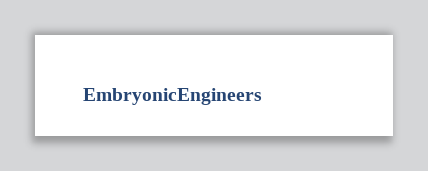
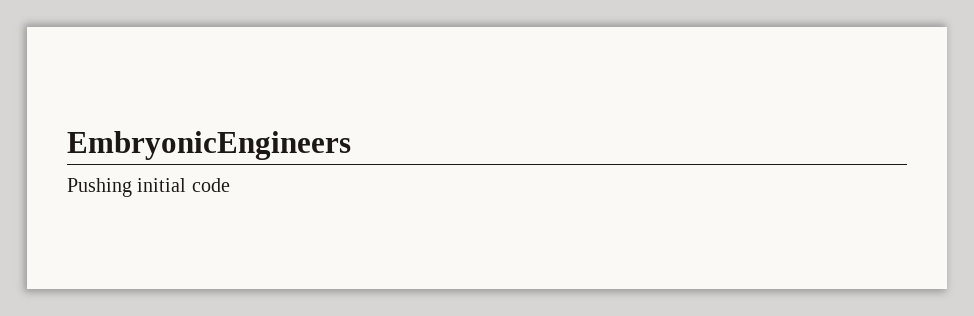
(262, 96) none -> [67,178,230,197] // Pushing initial code

